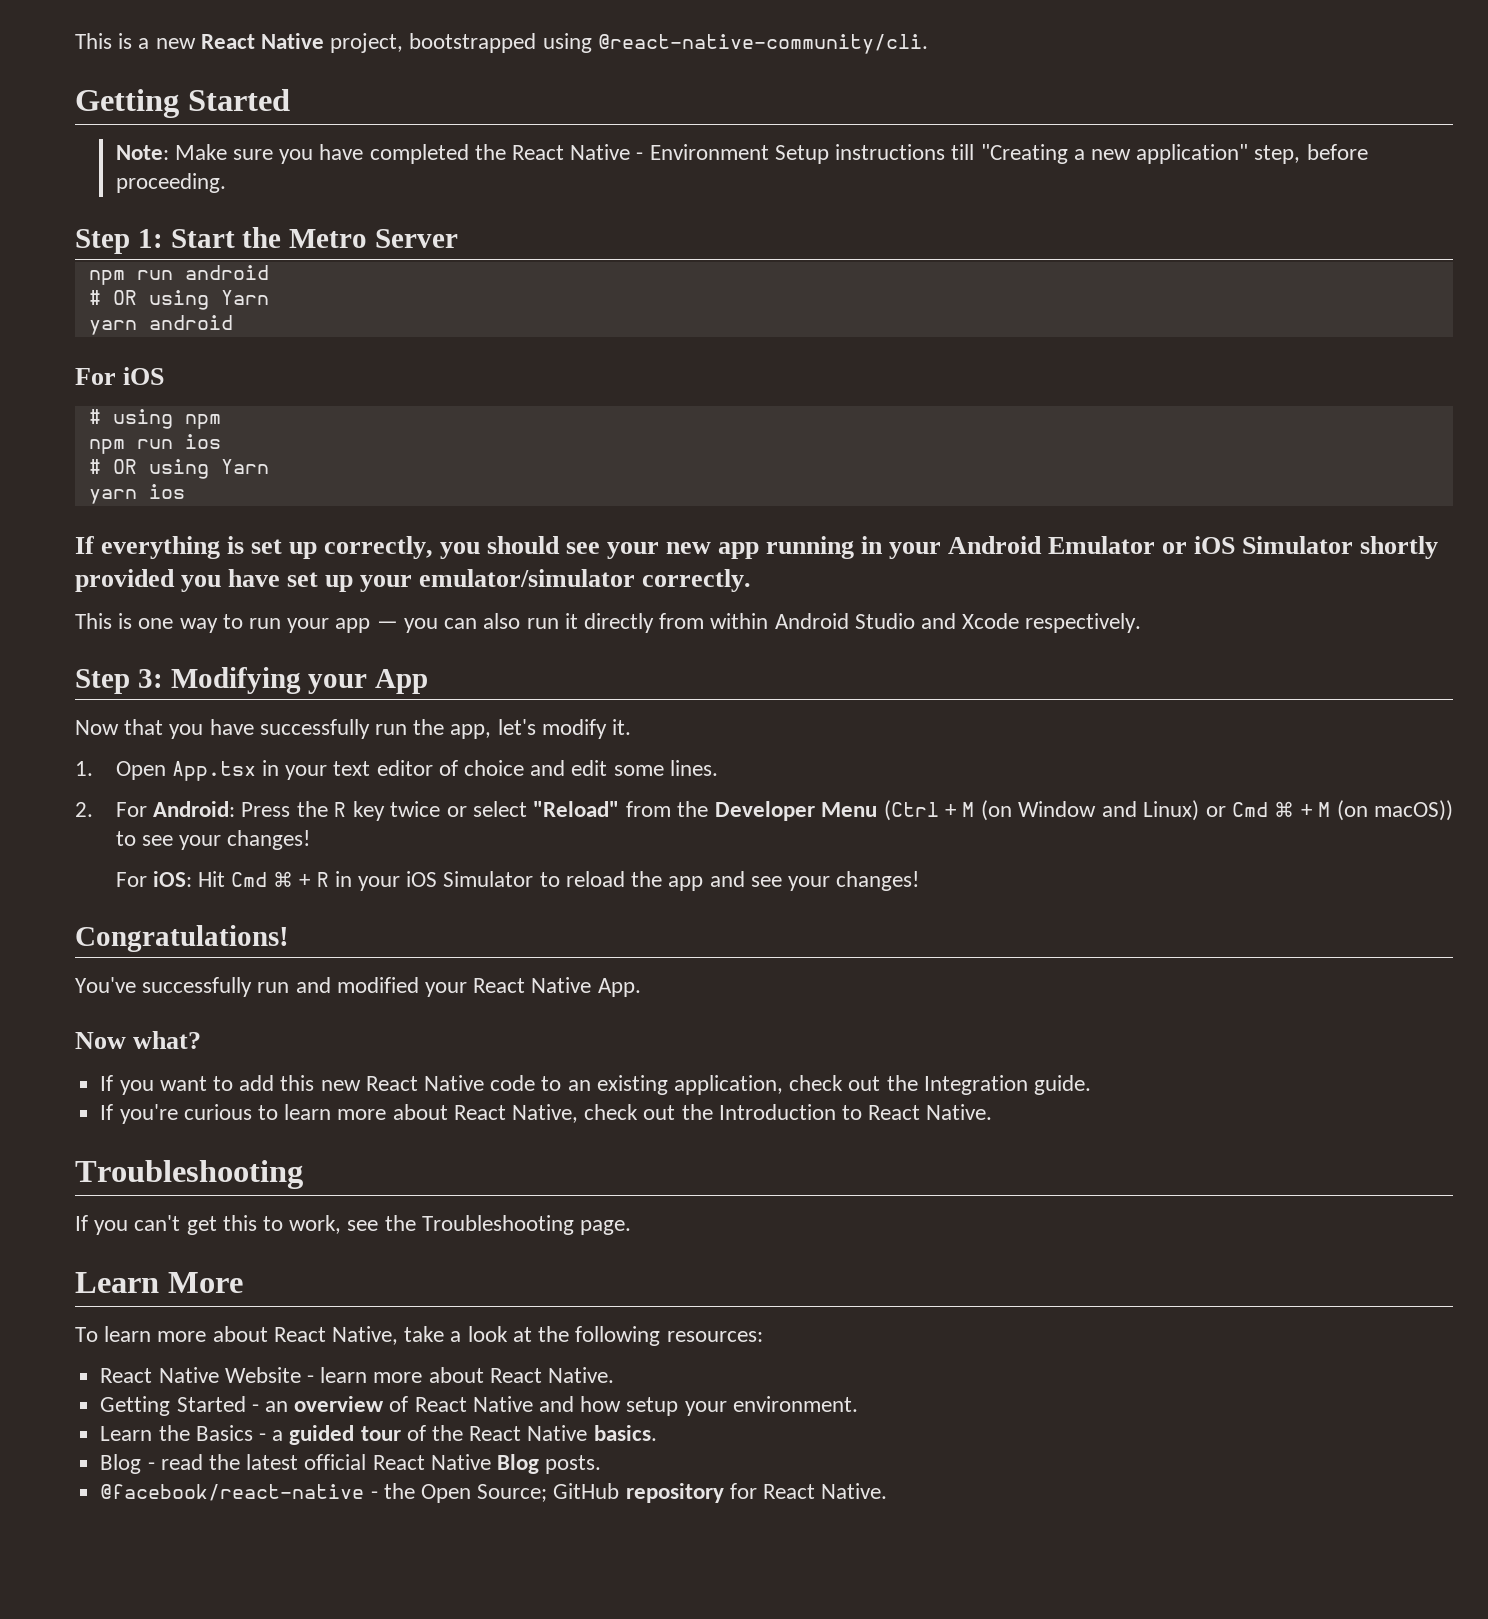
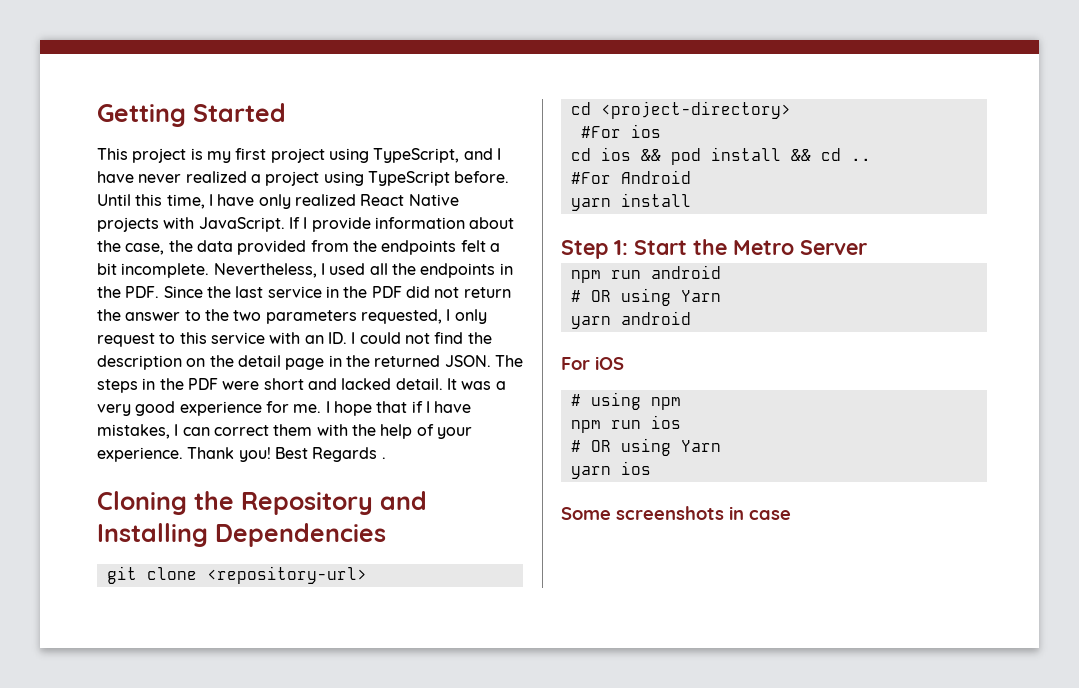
[75,33,928,54] [75,89,290,118] [115,144,1368,164] [115,173,226,193] This is a new React Native project, bootstrapped using @react-native-community/cli. // Getting Started // Note: Make sure you have completed the React Native - Environment Setup instructions till "Creating a new application" step, before proceeding. -> [97,103,286,127] [97,148,501,163] [97,171,510,186] [97,194,459,209] [97,217,515,232] [97,240,500,255] [97,263,513,278] [97,286,511,298] [97,309,487,324] [97,332,492,347] [97,355,523,370] [97,378,506,393] [97,401,472,416] [97,424,472,439] [97,447,386,462] [97,491,427,515] [97,523,386,547] [106,566,367,584] [570,101,791,119] [580,124,661,138] [570,147,871,165] [570,170,691,184] [570,193,691,211] Getting Started // This project is my first project using TypeScript, and I have never realized a project using TypeScript before. Until this time, I have only realized React Native projects with JavaScript. If I provide information about the case, the data provided from the endpoints felt a bit incomplete. Nevertheless, I used all the endpoints in the PDF. Since the last service in the PDF did not return the answer to the two parameters requested, I only request to this service with an ID. I could not find the description on the detail page in the returned JSON. The steps in the PDF were short and lacked detail. It was a very good experience for me. I hope that if I have mistakes, I can correct them with the help of your experience. Thank you! Best Regards . // Cloning the Repository and Installing Dependencies // git clone <repository-url> // cd <project-directory> // #For ios // cd ios && pod install && cd .. // #For Android // yarn install
[75,536,1439,559] [75,569,752,592] [75,613,1142,633] [75,667,429,694] [75,719,632,739] [75,760,718,781] [75,800,1454,821] [115,830,311,850] [115,871,920,891] [75,925,289,952] [75,977,641,997] [75,1031,202,1049] [100,1075,1092,1095] [100,1104,993,1124] [75,1160,303,1189] [75,1215,632,1235] [75,1272,243,1293] [75,1326,763,1346] [100,1367,614,1383] [100,1396,858,1416] [100,1425,657,1445] [100,1454,602,1474] [100,1483,888,1503] If everything is set up correctly, you should see your new app running in your Android Emulator or iOS Simulator shortly provided you have set up your emulator/simulator correctly. // This is one way to run your app — you can also run it directly from within Android Studio and Xcode respectively. // Step 3: Modifying your App // Now that you have successfully run the app, let's modify it. // 1. Open App.tsx in your text editor of choice and edit some lines. // 2. For Android: Press the R key twice or select "Reload" from the Developer Menu (Ctrl + M (on Window and Linux) or Cmd ⌘ + M (on macOS)) to see your changes! // For iOS: Hit Cmd ⌘ + R in your iOS Simulator to reload the app and see your changes! // Congratulations! // You've successfully run and modified your React Native App. // Now what? // If you want to add this new React Native code to an existing application, check out the Integration guide. // If you're curious to learn more about React Native, check out the Introduction to React Native. // Troubleshooting // If you can't get this to work, see the Troubleshooting page. // Learn More // To learn more about React Native, take a look at the following resources: // React Native Website - learn more about React Native. // Getting Started - an overview of React Native and how setup your environment. // Learn the Basics - a guided tour of the React Native basics. // Blog - read the latest official React Native Blog posts. // @facebook/react-native - the Open Source; GitHub repository for React Native. -> [561,506,791,520] Some screenshots in case

